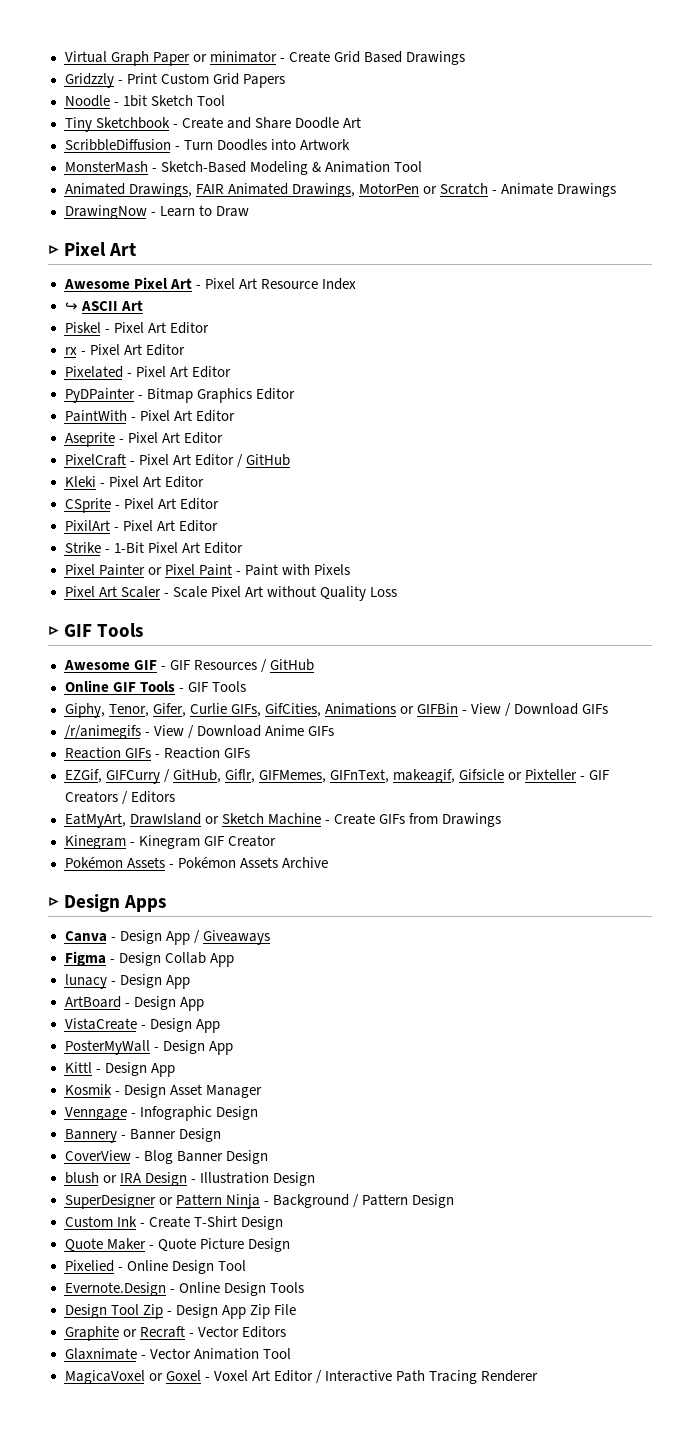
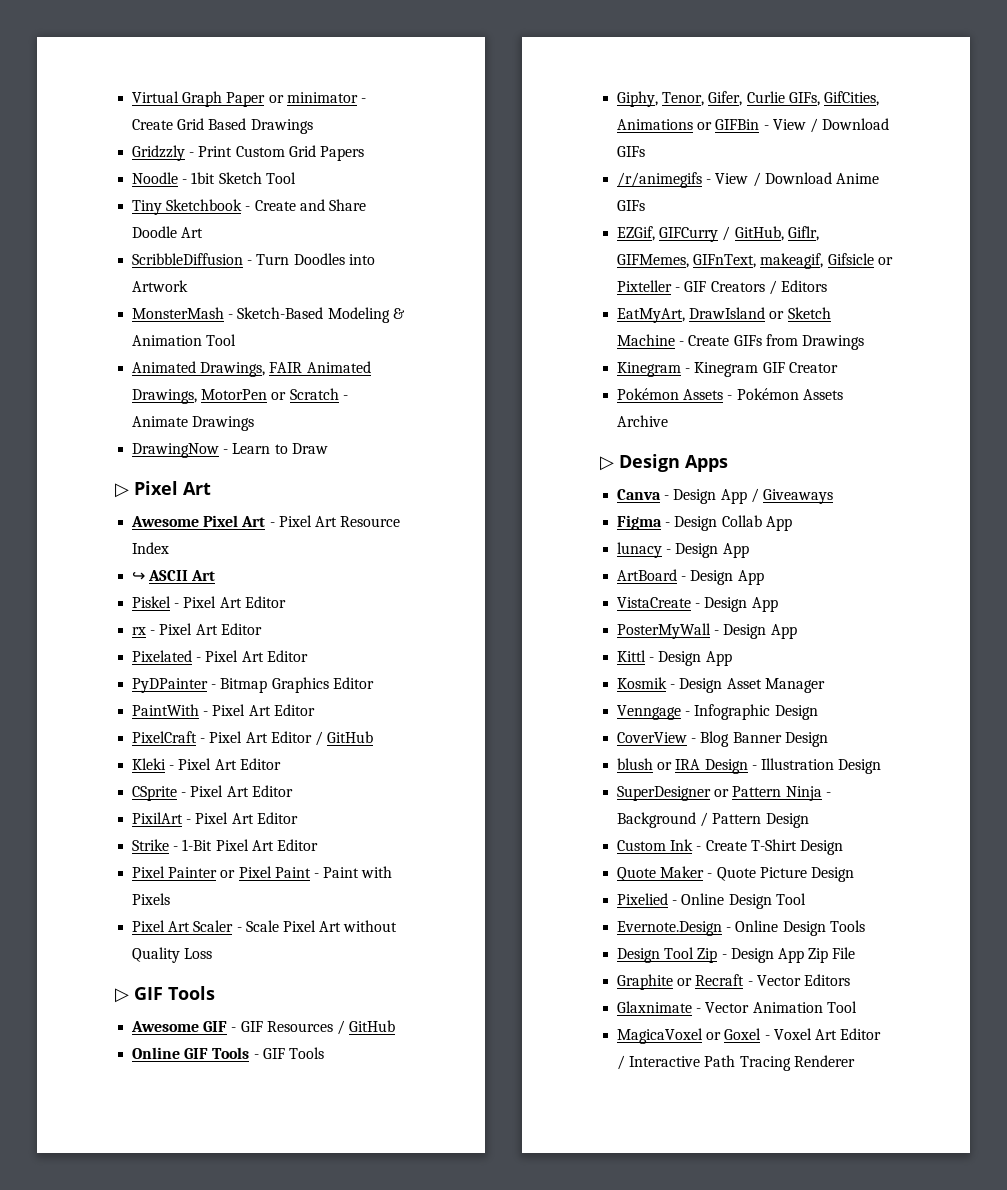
[64,432,223,447] // Aseprite - Pixel Art Editor -> (315, 710) none
[64,747,250,759] // Reaction GIFs - Reaction GIFs -> (646, 205) none
[64,1128,221,1143] // Bannery - Banner Design -> (818, 712) none

